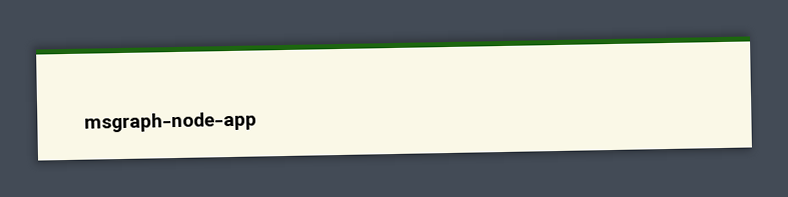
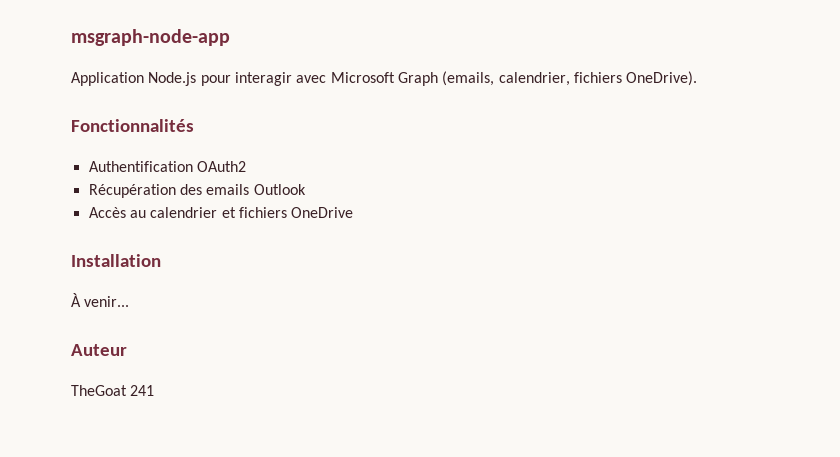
(257, 122) none -> [71,71,698,86] [71,119,194,132] [88,161,246,172] [88,184,306,198] [88,207,354,218] [71,254,161,267] [71,293,130,307] [71,344,127,356] [71,385,155,396] // Application Node.js pour interagir avec Microsoft Graph (emails, calendrier, fichiers OneDrive). // Fonctionnalités // Authentification OAuth2 // Récupération des emails Outlook // Accès au calendrier et fichiers OneDrive // Installation // À venir... // Auteur // TheGoat 241

